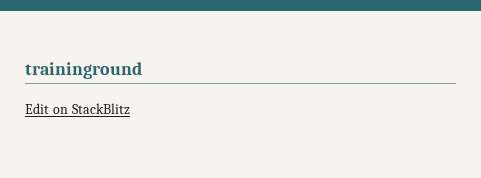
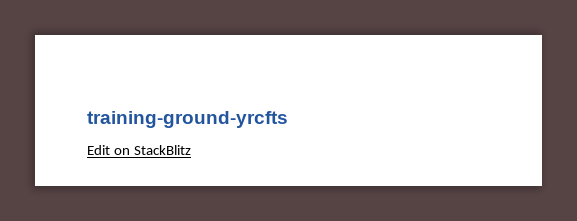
[25,62,142,79] traininground -> [87,111,288,128] training-ground-yrcfts

